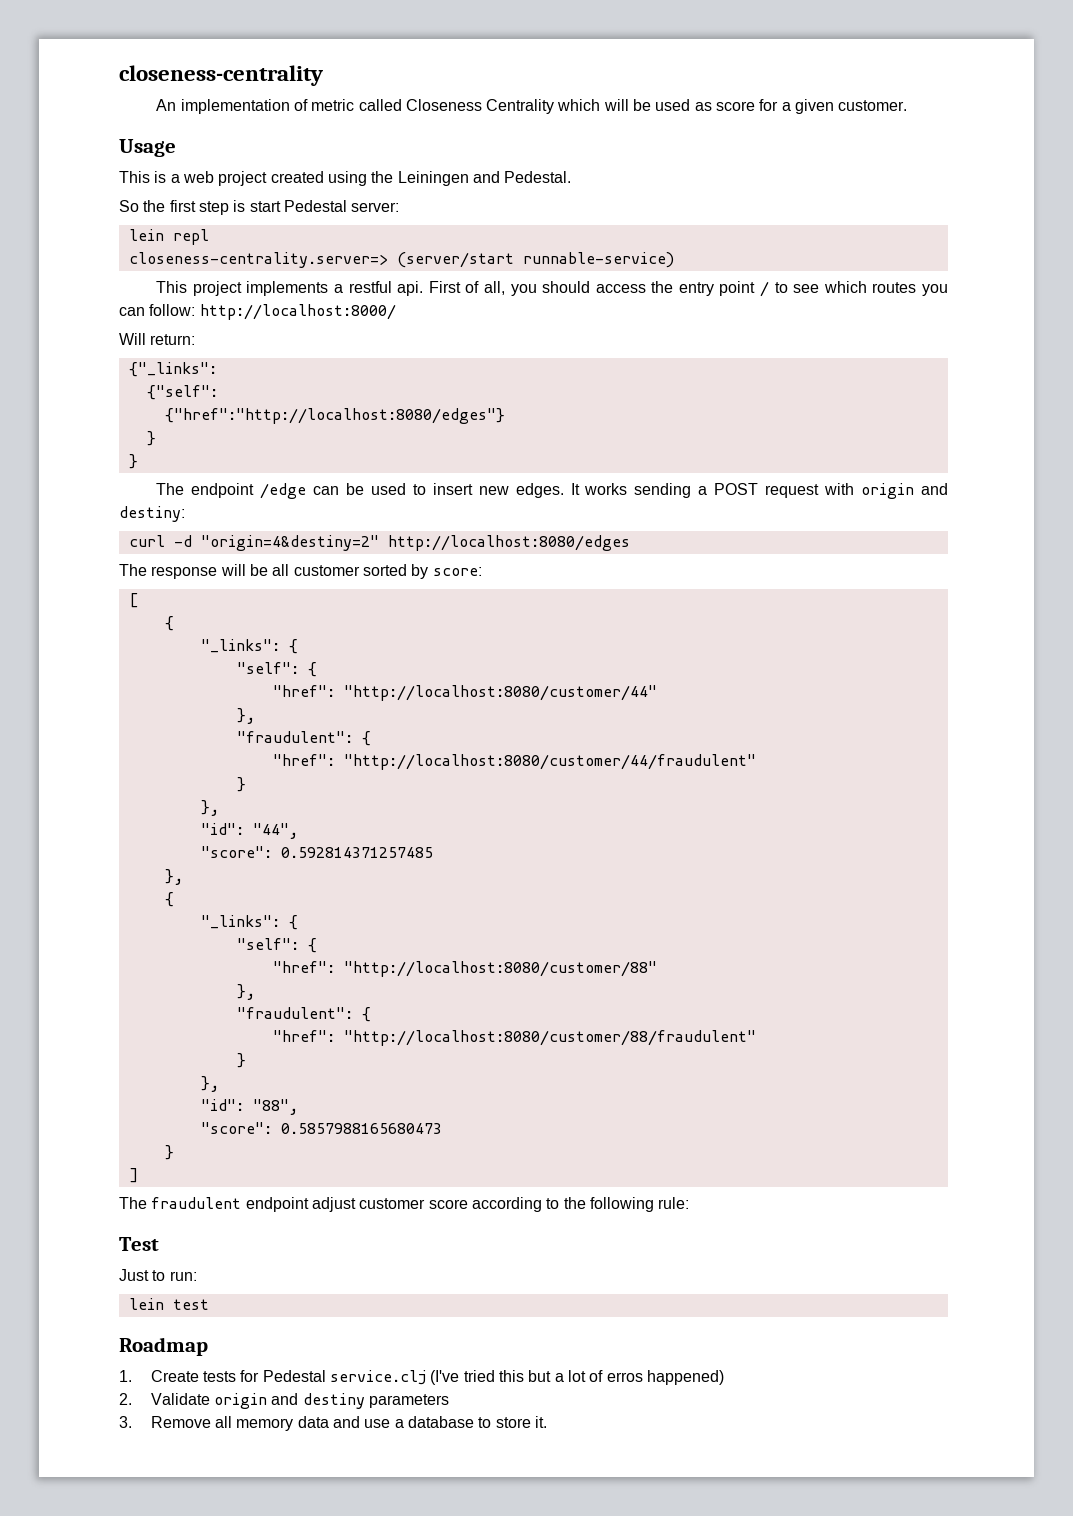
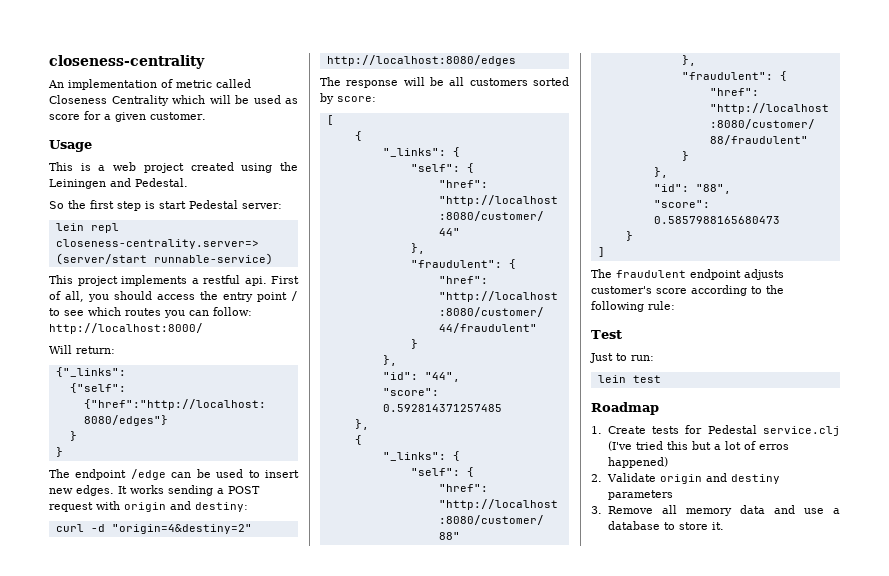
[293,565,360,576] customer -> [469,78,528,86] customers
[311,1197,426,1212] adjust customer -> [744,269,784,280] [591,286,652,294] adjusts customer's

